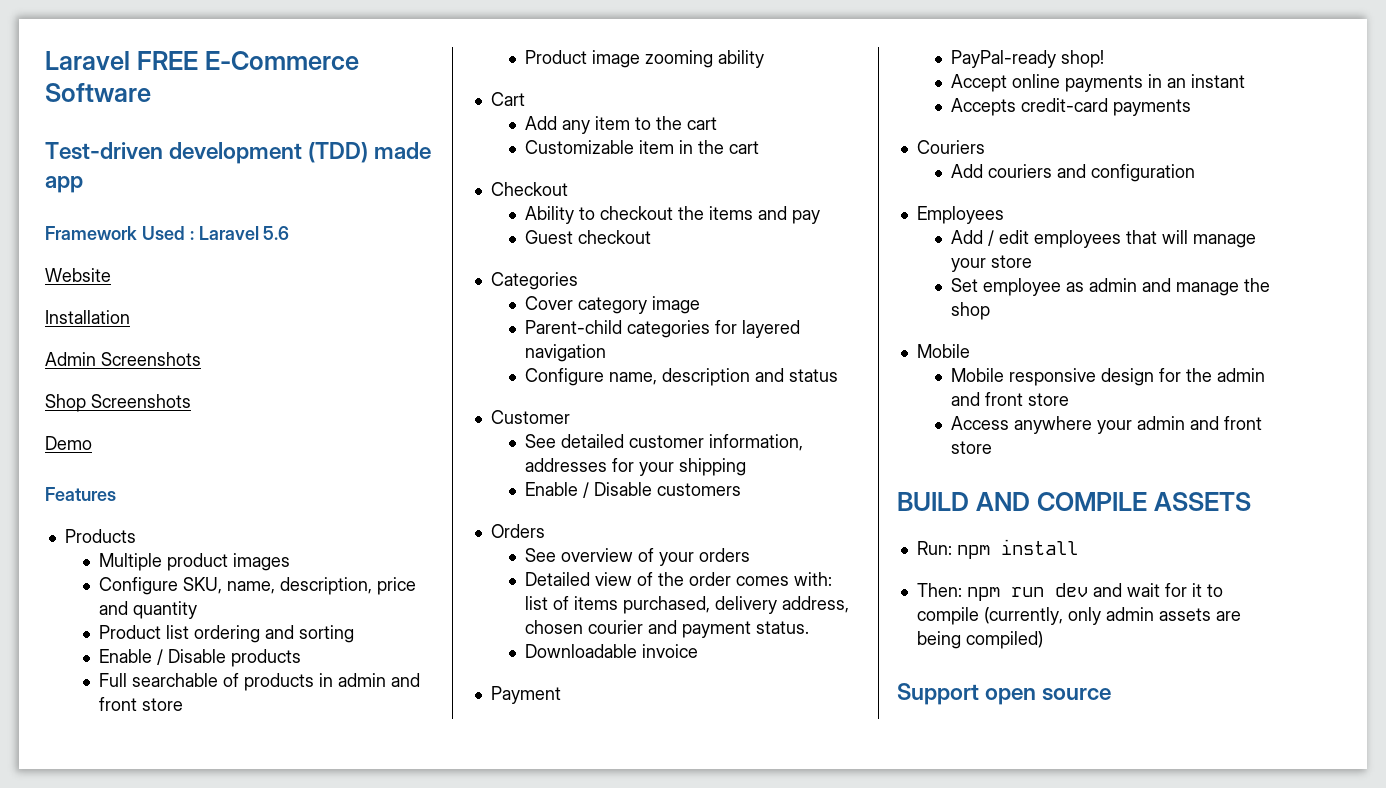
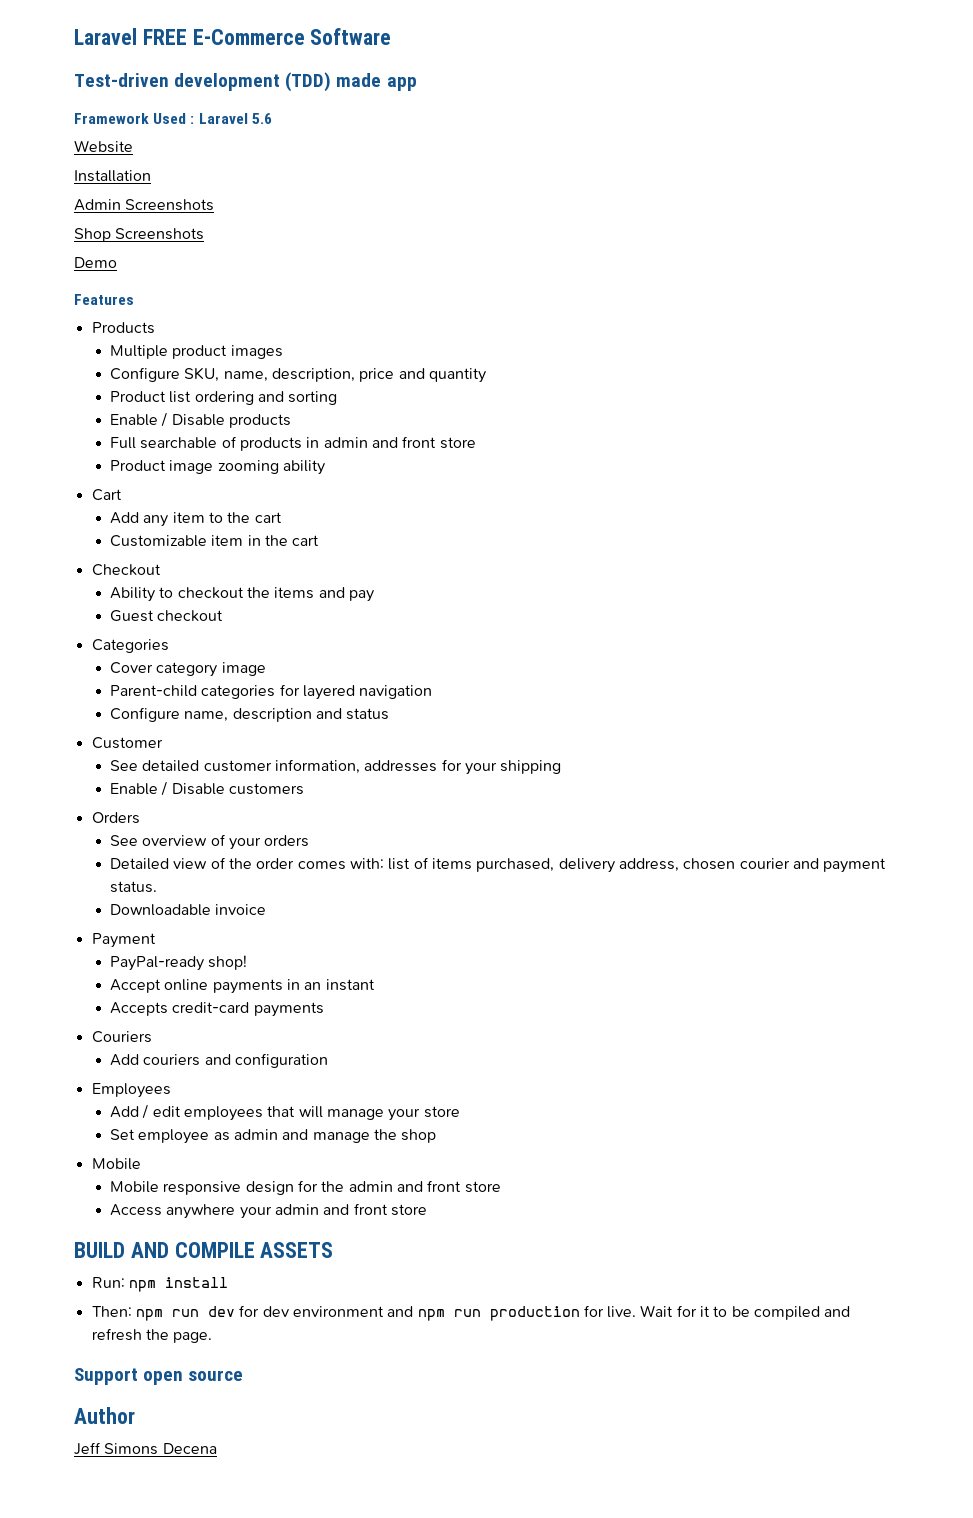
[1092,583,1223,597] [916,607,1241,625] [916,631,1043,649] and wait for it to compile (currently, only admin assets are being compiled) -> [239,1305,851,1321] [91,1328,213,1343] for dev environment and npm run production for live. Wait for it to be compiled and refresh the page.
(1112, 694) none -> [74,1407,135,1424] [74,1442,217,1455] // Author // Jeff Simons Decena

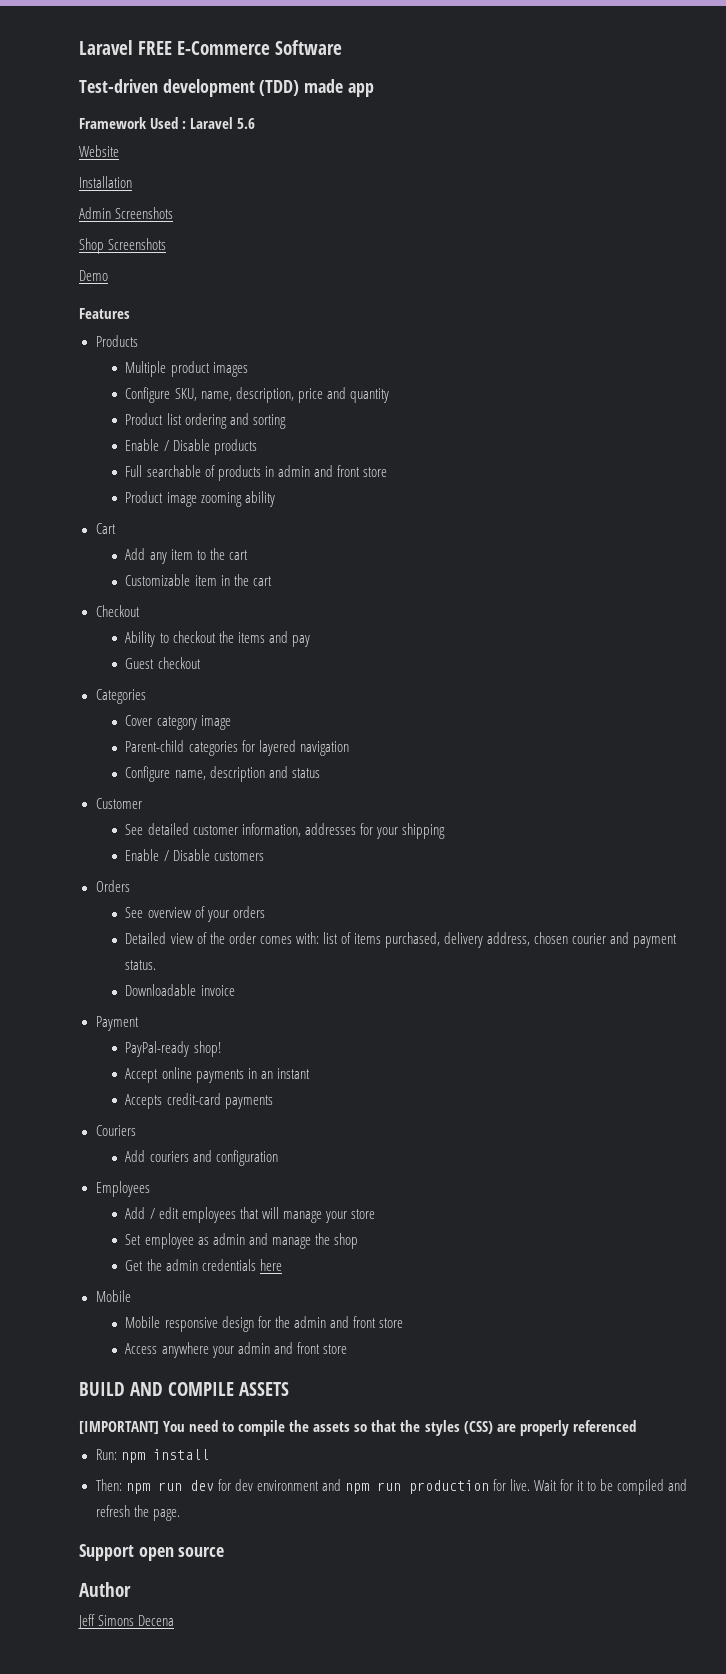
(437, 1136) none -> [125,1259,282,1271] // Get the admin credentials here
(334, 1250) none -> [79,1420,636,1436] // [IMPORTANT] You need to compile the assets so that the styles (CSS) are properly referenced

